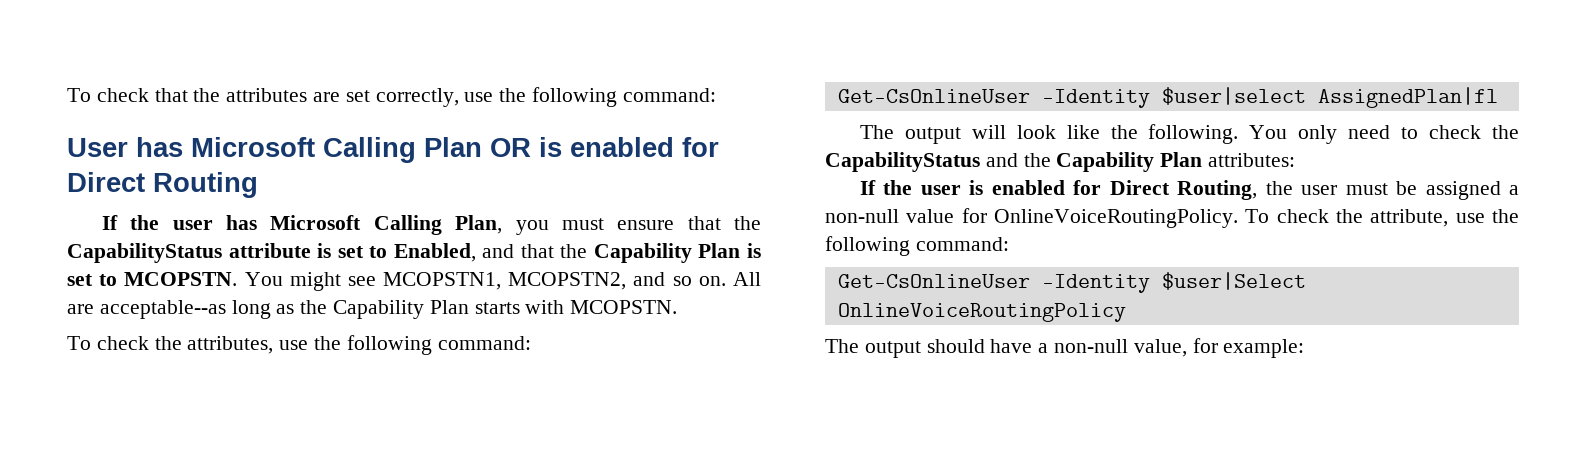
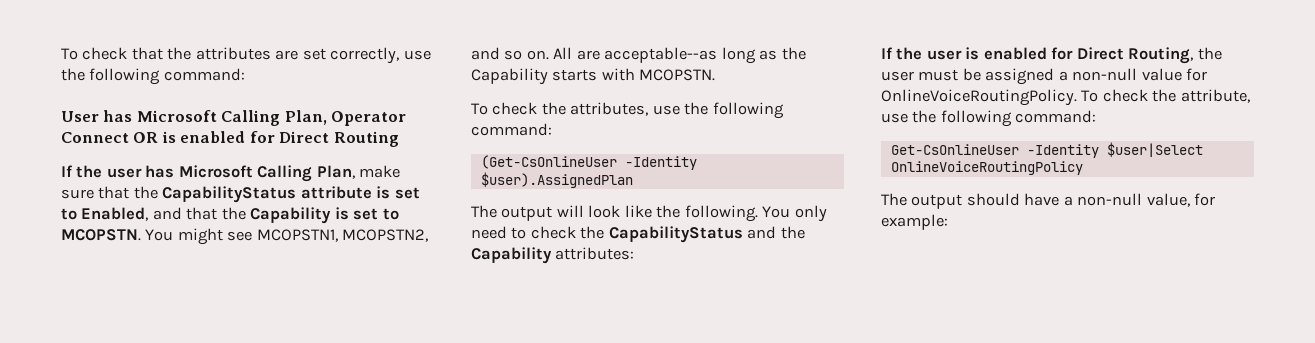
[424,137,482,157] Plan -> [284,110,407,126] [61,132,129,143] Plan, Operator Connect
[515,218,675,235] you must ensure -> [359,165,401,178] [61,189,94,199] make sure
[698,243,741,258] Plan -> (332, 215) none
[429,300,469,314] Plan -> (548, 76) none
[837,87,1498,108] Get-CsOnlineUser -Identity $user|select AssignedPlan|fl -> [480,155,697,170] [480,172,633,188] (Get-CsOnlineUser -Identity $user).AssignedPlan
[1160,152,1203,167] Plan -> (552, 255) none

